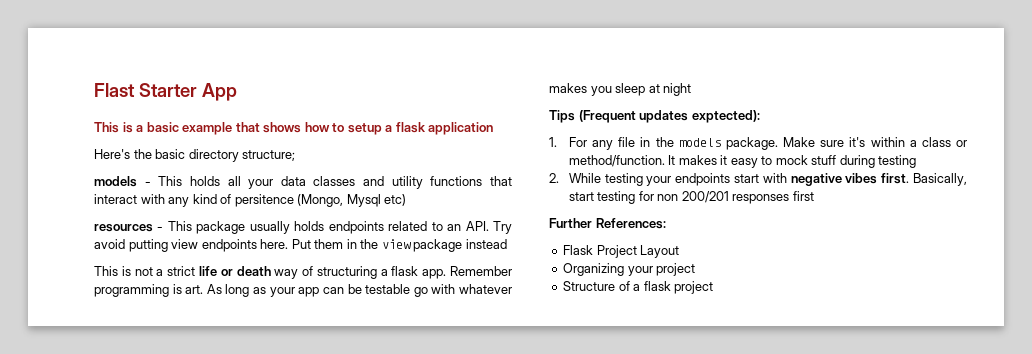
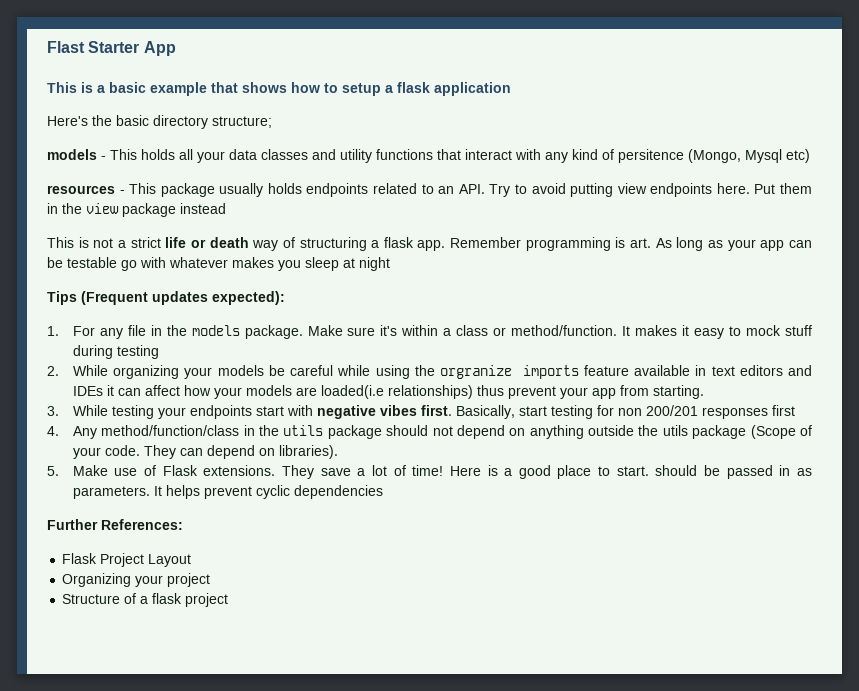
(512, 227) none -> [514,184,527,194] to
[691,110,760,123] exptected): -> [212,291,285,305] expected):
(601, 178) none -> [113,365,812,379] [72,385,704,399] [47,405,108,416] organizing your models be careful while using the orgranize imports feature available in text editors and IDEs it can affect how your models are loaded(i.e relationships) thus prevent your app from starting. // 3. While
(814, 196) none -> [47,425,812,439] [72,445,338,459] [47,465,812,479] [72,485,383,499] // 4. Any method/function/class in the utils package should not depend on anything outside the utils package (Scope of your code. They can depend on libraries). // 5. Make use of Flask extensions. They save a lot of time! Here is a good place to start. should be passed in as parameters. It helps prevent cyclic dependencies

